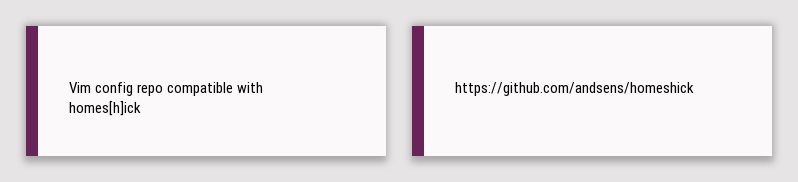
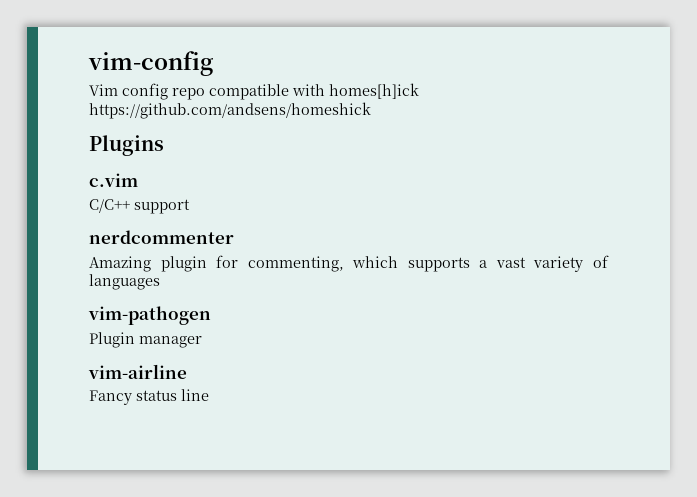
(69, 87) none -> [88,51,213,76] vim-config //
(694, 89) none -> [89,135,164,156] [89,173,138,187] [89,199,190,214] [89,230,234,244] [89,255,609,272] [89,274,160,290] [88,306,211,325] [89,332,202,348] [88,364,187,379] [89,389,209,405] // Plugins // c.vim // C/C++ support // nerdcommenter // Amazing plugin for commenting, which supports a vast variety of languages // vim-pathogen // Plugin manager // vim-airline // Fancy status line

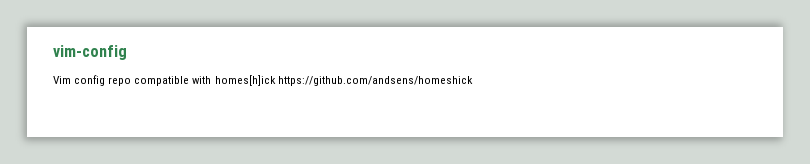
[89,135,164,156] [89,173,138,187] [89,199,190,214] [89,230,234,244] [89,255,609,272] [89,274,160,290] [88,306,211,325] [89,332,202,348] [88,364,187,379] [89,389,209,405] // Plugins // c.vim // C/C++ support // nerdcommenter // Amazing plugin for commenting, which supports a vast variety of languages // vim-pathogen // Plugin manager // vim-airline // Fancy status line -> (473, 81) none

